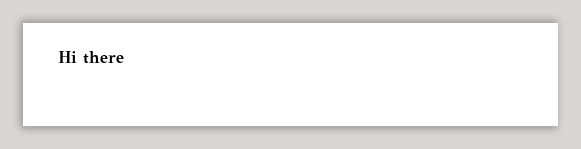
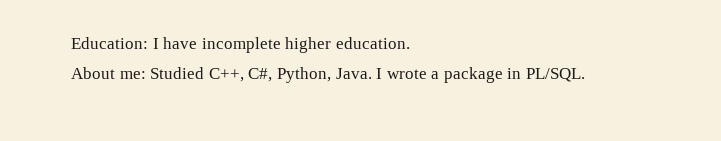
[58,51,124,64] Hi there -> [71,37,410,53] [71,67,586,83] Education: I have incomplete higher education. // About me: Studied C++, C#, Python, Java. I wrote a package in PL/SQL.

